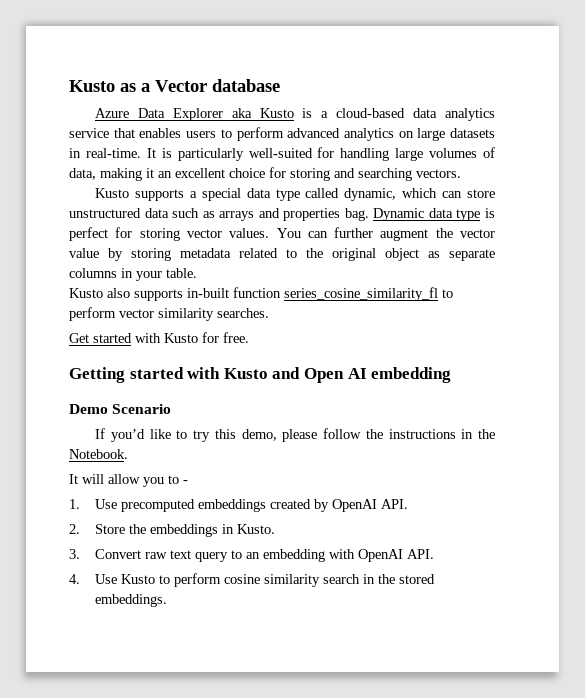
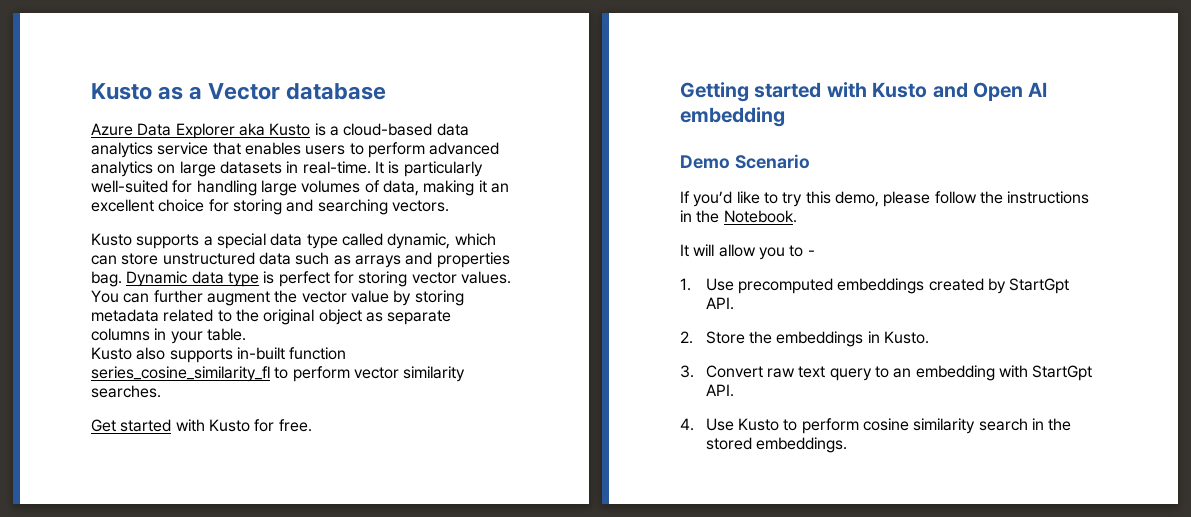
[331,499,377,512] OpenAI -> [1009,278,1070,294] StartGpt
[357,549,403,562] OpenAI -> [1032,365,1093,381] StartGpt

